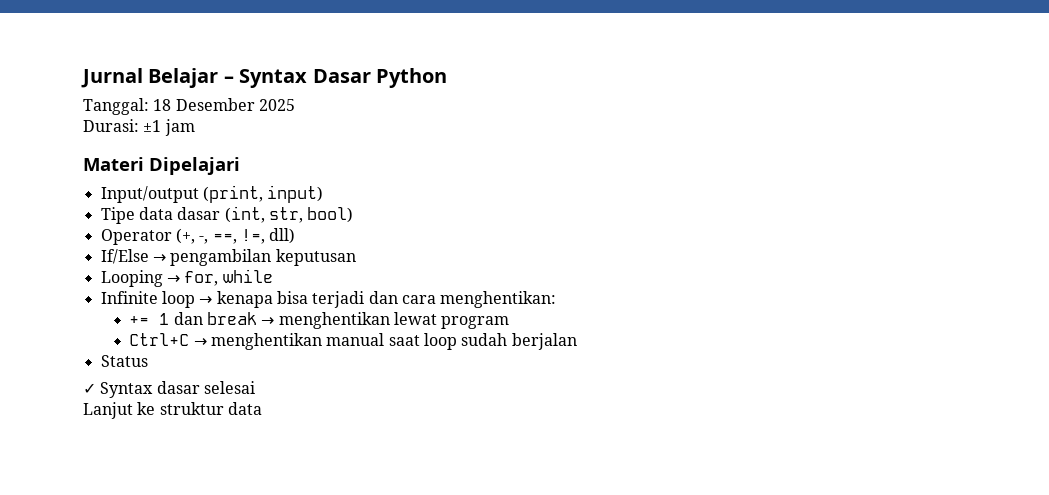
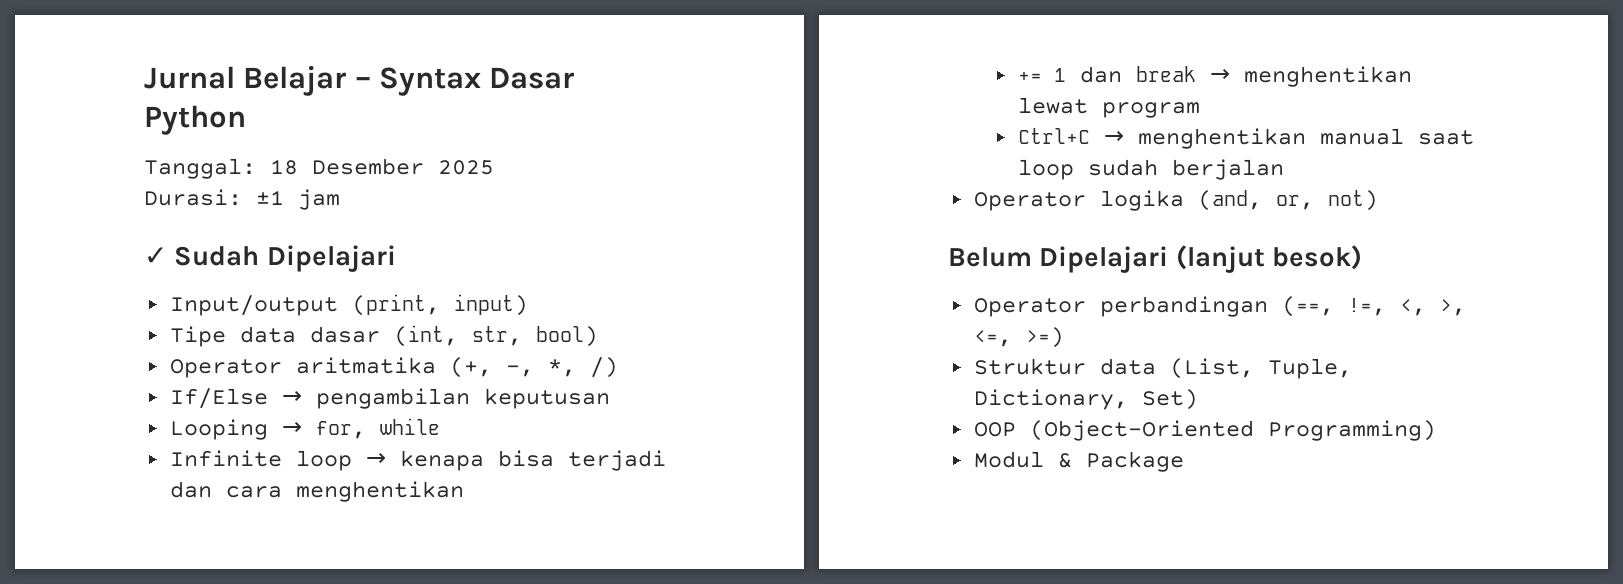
[83,157,144,171] Materi -> [144,246,260,266] ✓ Sudah
(172, 237) none -> [295,357,436,374] aritmatika
[212,228,296,244] ==, !=, dll) -> [547,357,618,378] *, /)
[440,291,557,308] menghentikan: -> [295,481,464,502] menghentikan
[100,355,148,367] [83,381,255,398] [83,402,262,419] Status // ✓ Syntax dasar selesai // Lanjut ke struktur data -> [973,190,1378,211] [948,245,1363,273] [973,296,1466,317] [973,327,1064,348] [973,358,1352,379] [973,389,1198,410] [973,420,1436,441] [973,451,1184,472] Operator logika (and, or, not) // Belum Dipelajari (lanjut besok) // Operator perbandingan (==, !=, <, >, <=, >=) // Struktur data (List, Tuple, Dictionary, Set) // OOP (Object-Oriented Programming) // Modul & Package

